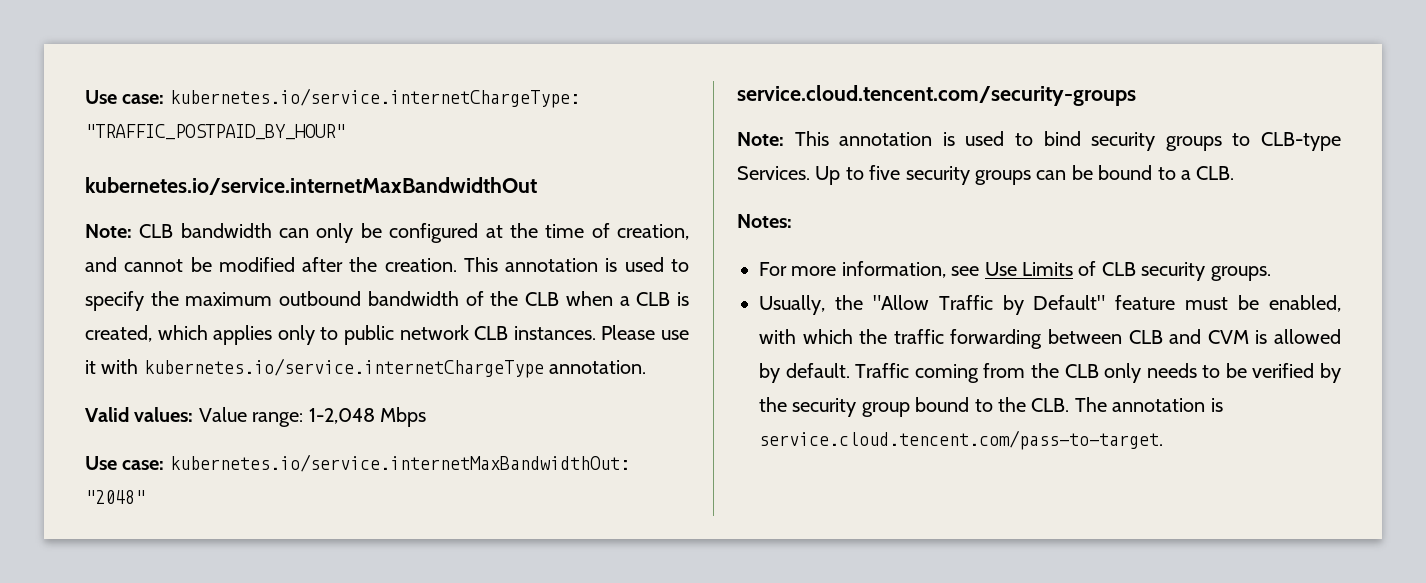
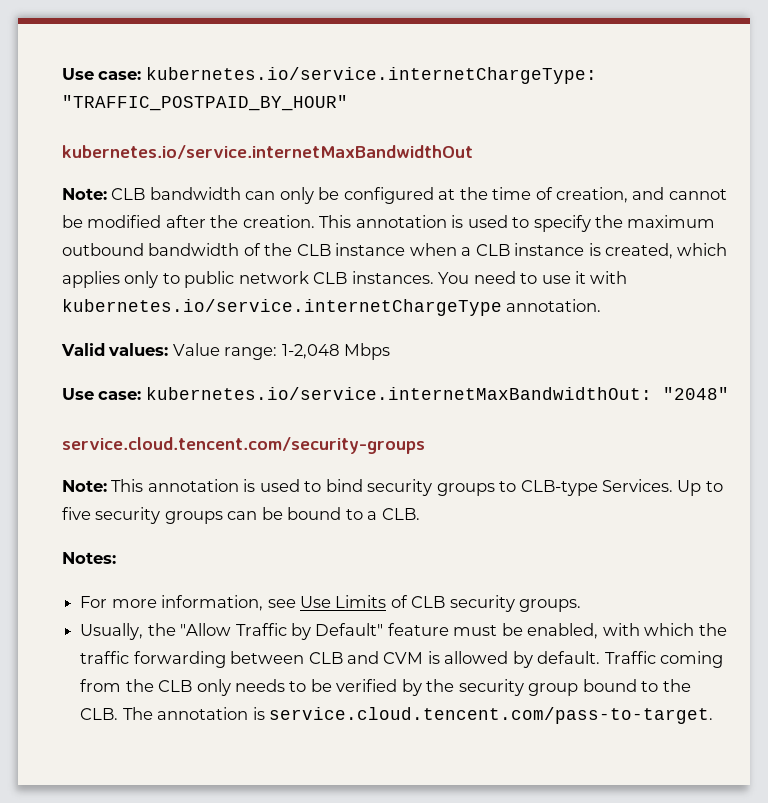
(560, 299) none -> [335,243,406,256] instance
(671, 299) none -> [514,243,585,256] instance
[601,325,656,340] Please -> [438,271,538,284] You need to

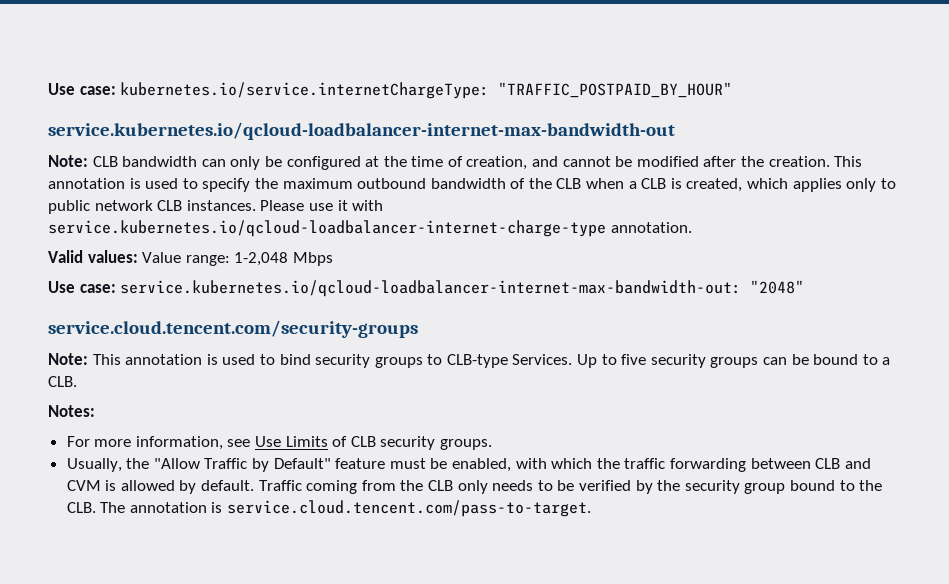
[62,145,473,159] kubernetes.io/service.internetMaxBandwidthOut -> [48,122,675,140] service.kubernetes.io/qcloud-loadbalancer-internet-max-bandwidth-out
[335,243,406,256] instance -> (582, 183) none
[514,243,585,256] instance -> (667, 183) none
[438,271,538,284] You need to -> [260,200,305,211] Please
[62,299,502,316] kubernetes.io/service.internetChargeType -> [48,220,606,237] service.kubernetes.io/qcloud-loadbalancer-internet-charge-type
[145,387,652,400] kubernetes.io/service.internetMaxBandwidthOut: -> [120,280,742,297] service.kubernetes.io/qcloud-loadbalancer-internet-max-bandwidth-out:

